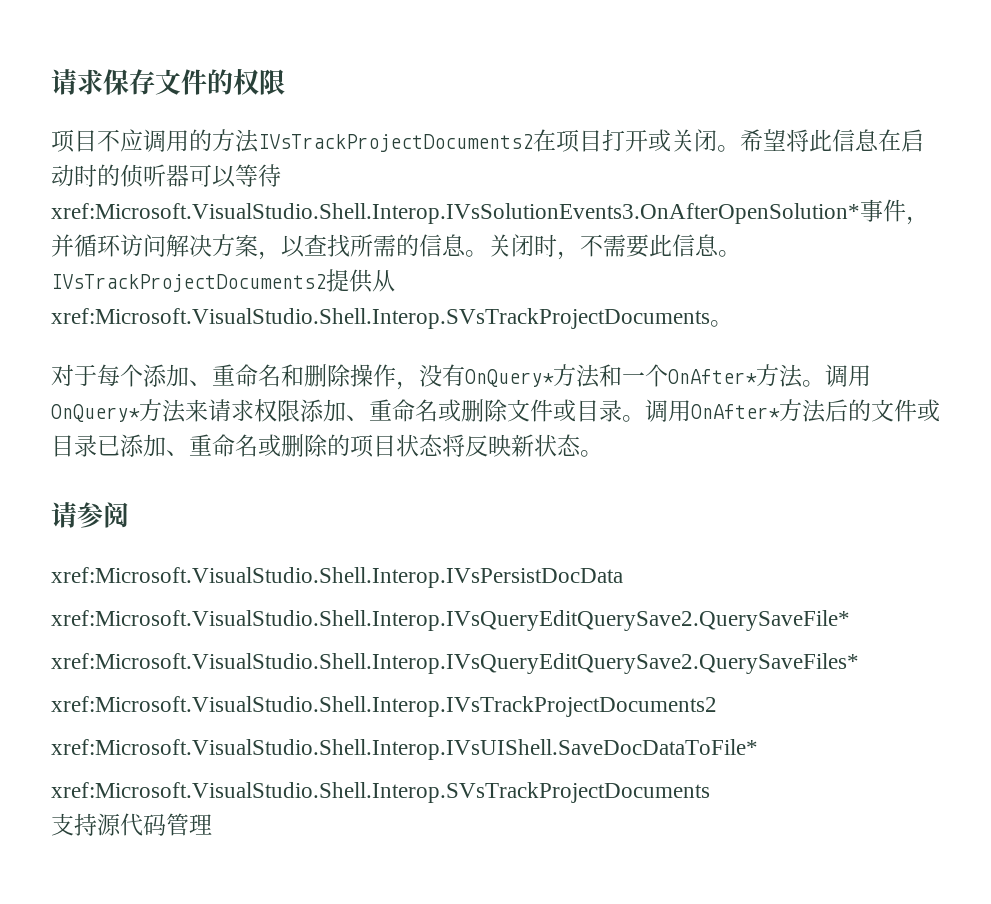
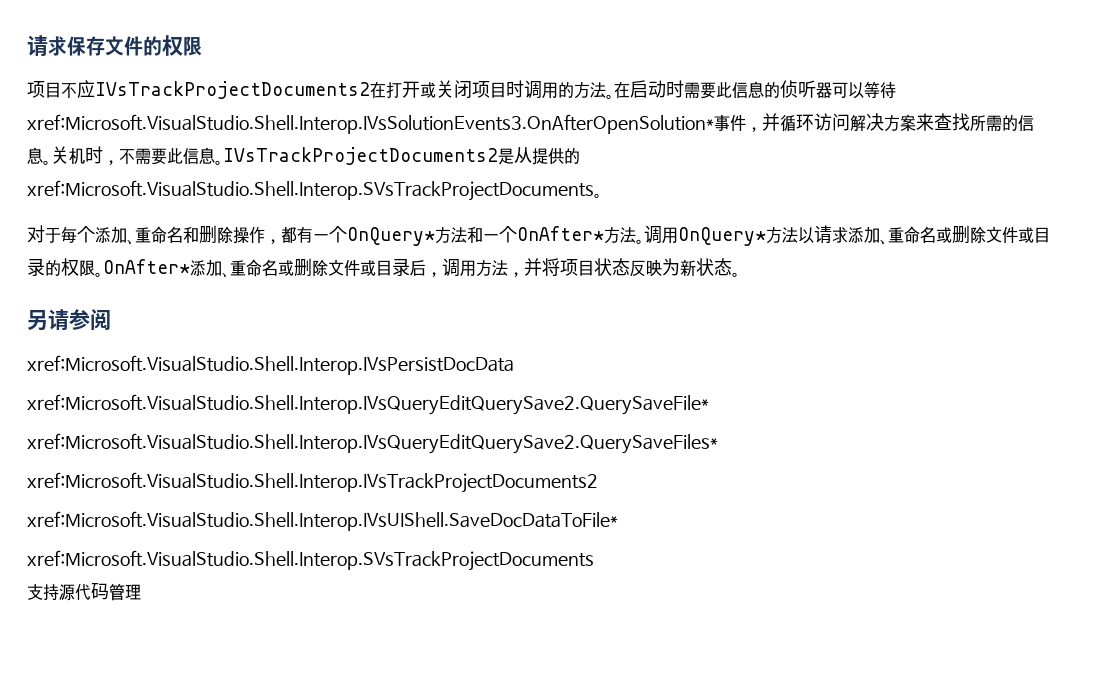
[143,129,924,153] [51,164,97,187] 调用的方法IVsTrackProjectDocuments2在项目打开或关闭。希望将此信息在启动时 -> [95,80,764,99] IVsTrackProjectDocuments2在打开或关闭项目时调用的方法。在启动时需要此信息
[258,235,305,260] ，以 -> [916,113,934,131] 来
[511,234,534,257] 闭 -> [69,148,85,165] 机
[326,269,395,293] 提供从 -> [498,147,580,165] 是从提供的
[419,364,465,387] 没有 -> [281,226,347,243] 都有一个
[185,399,940,423] [51,434,350,457] 来请求权限添加、重命名或删除文件或目录。调用OnAfter*方法后的文件或目录已添加、重命名或删除的 -> [798,225,1050,245] [27,258,560,278] 以请求添加、重命名或删除文件或目录的权限。OnAfter*添加、重命名或删除文件或目录后，调用方法，并将
[442,434,511,457] 将反映 -> [630,258,680,277] 反映为
(603, 453) none -> [27,310,48,331] 另

